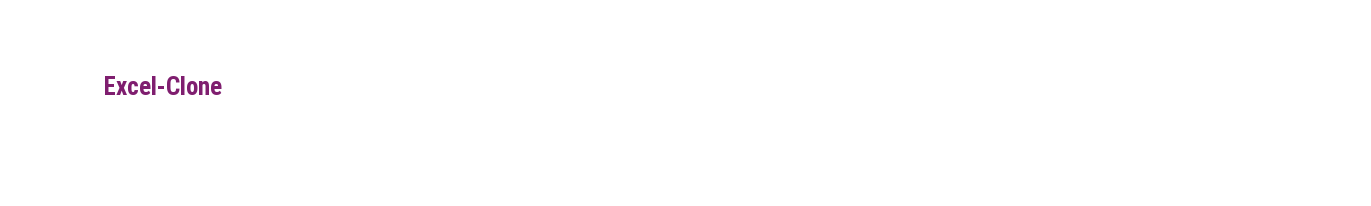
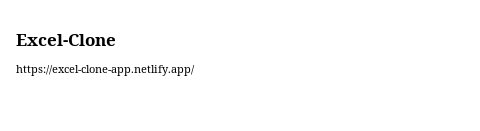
(222, 85) none -> [16,65,195,76] // https://excel-clone-app.netlify.app/

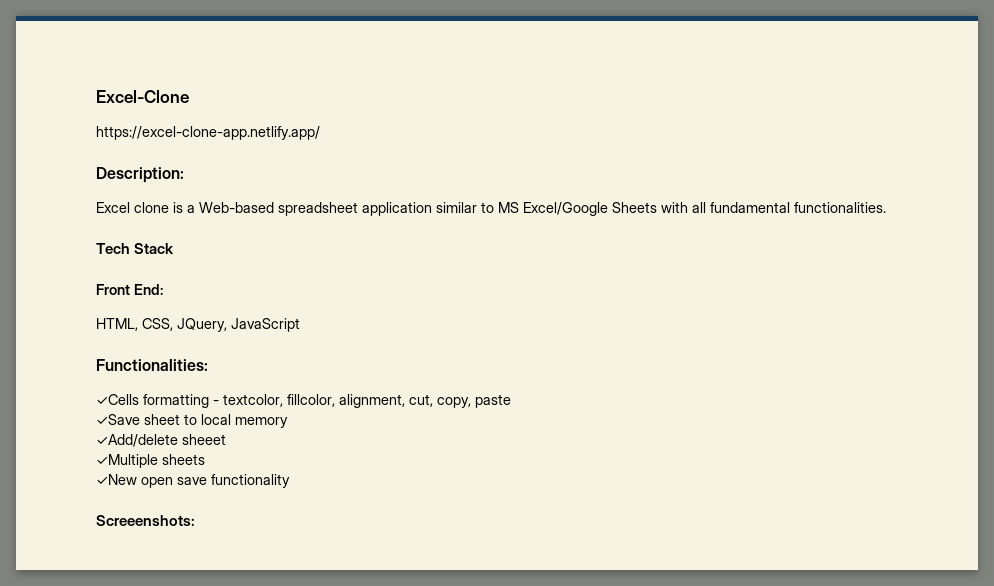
(195, 70) none -> [96,167,184,183] [96,202,886,216] [96,243,175,254] [96,284,163,295] [96,318,300,332] [96,359,208,371] [96,394,511,408] [96,414,288,428] [96,434,226,447] [96,454,205,468] [96,474,290,488] [96,515,195,526] // Description: // Excel clone is a Web-based spreadsheet application similar to MS Excel/Google Sheets with all fundamental functionalities. // Tech Stack // Front End: // HTML, CSS, JQuery, JavaScript // Functionalities: // ✓Cells formatting - textcolor, fillcolor, alignment, cut, copy, paste // ✓Save sheet to local memory // ✓Add/delete sheeet // ✓Multiple sheets // ✓New open save functionality // Screeenshots:

